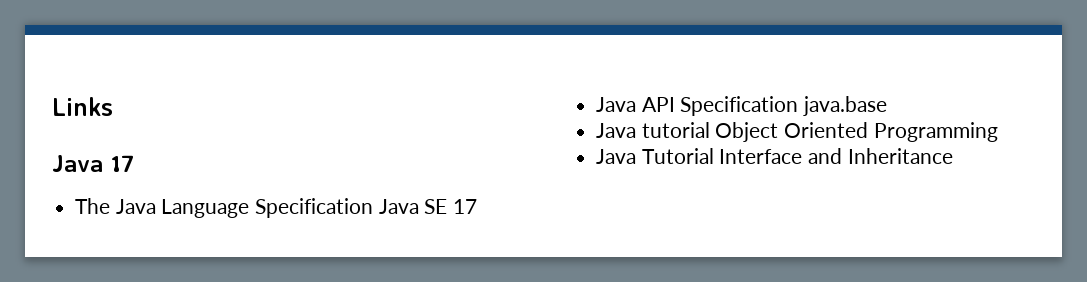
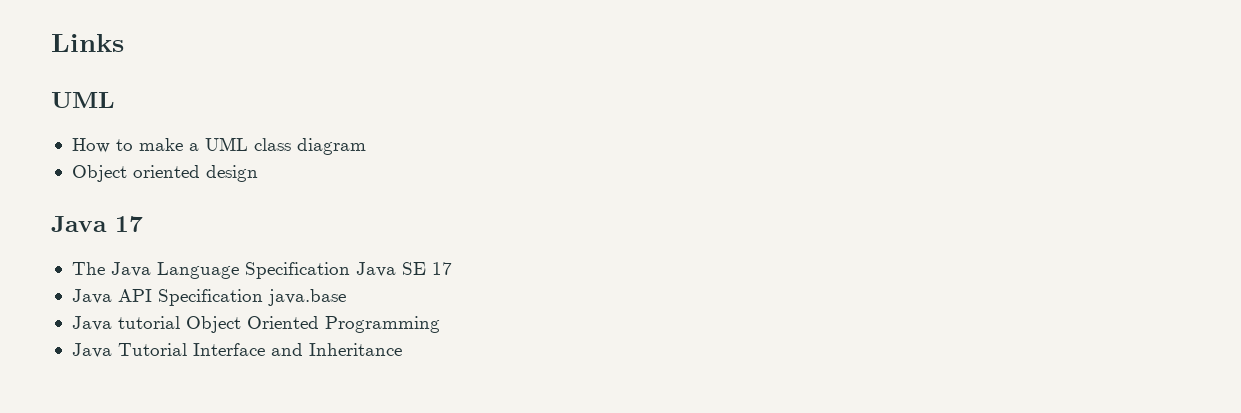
(113, 106) none -> [51,92,115,108] [71,137,366,155] [71,165,258,182] // UML // How to make a UML class diagram // Object oriented design

